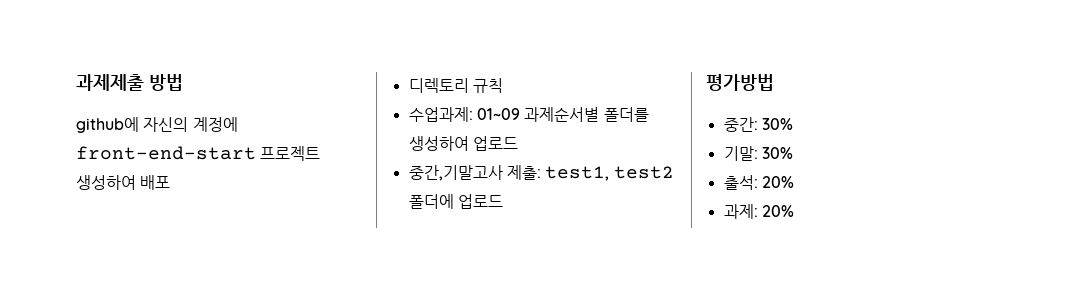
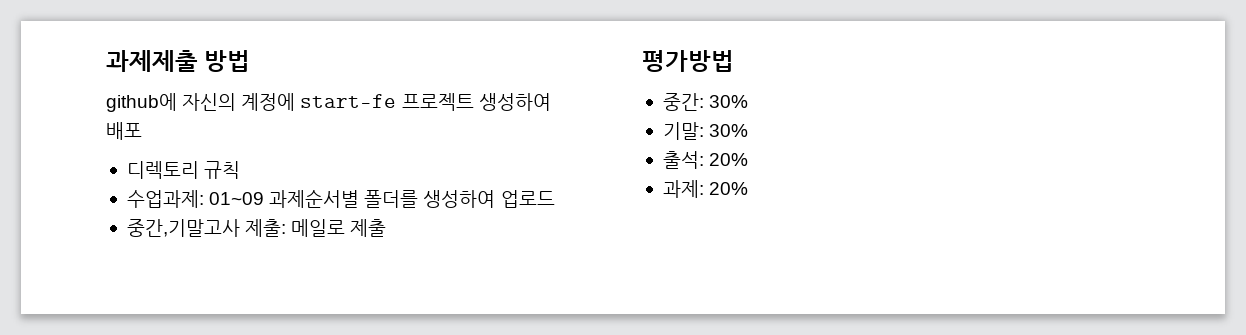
[76,146,256,160] front-end-start -> [300,94,397,108] start-fe
[545,166,674,181] [408,194,503,209] test1, test2 폴더에 업로드 -> [291,219,387,237] 메일로 제출

